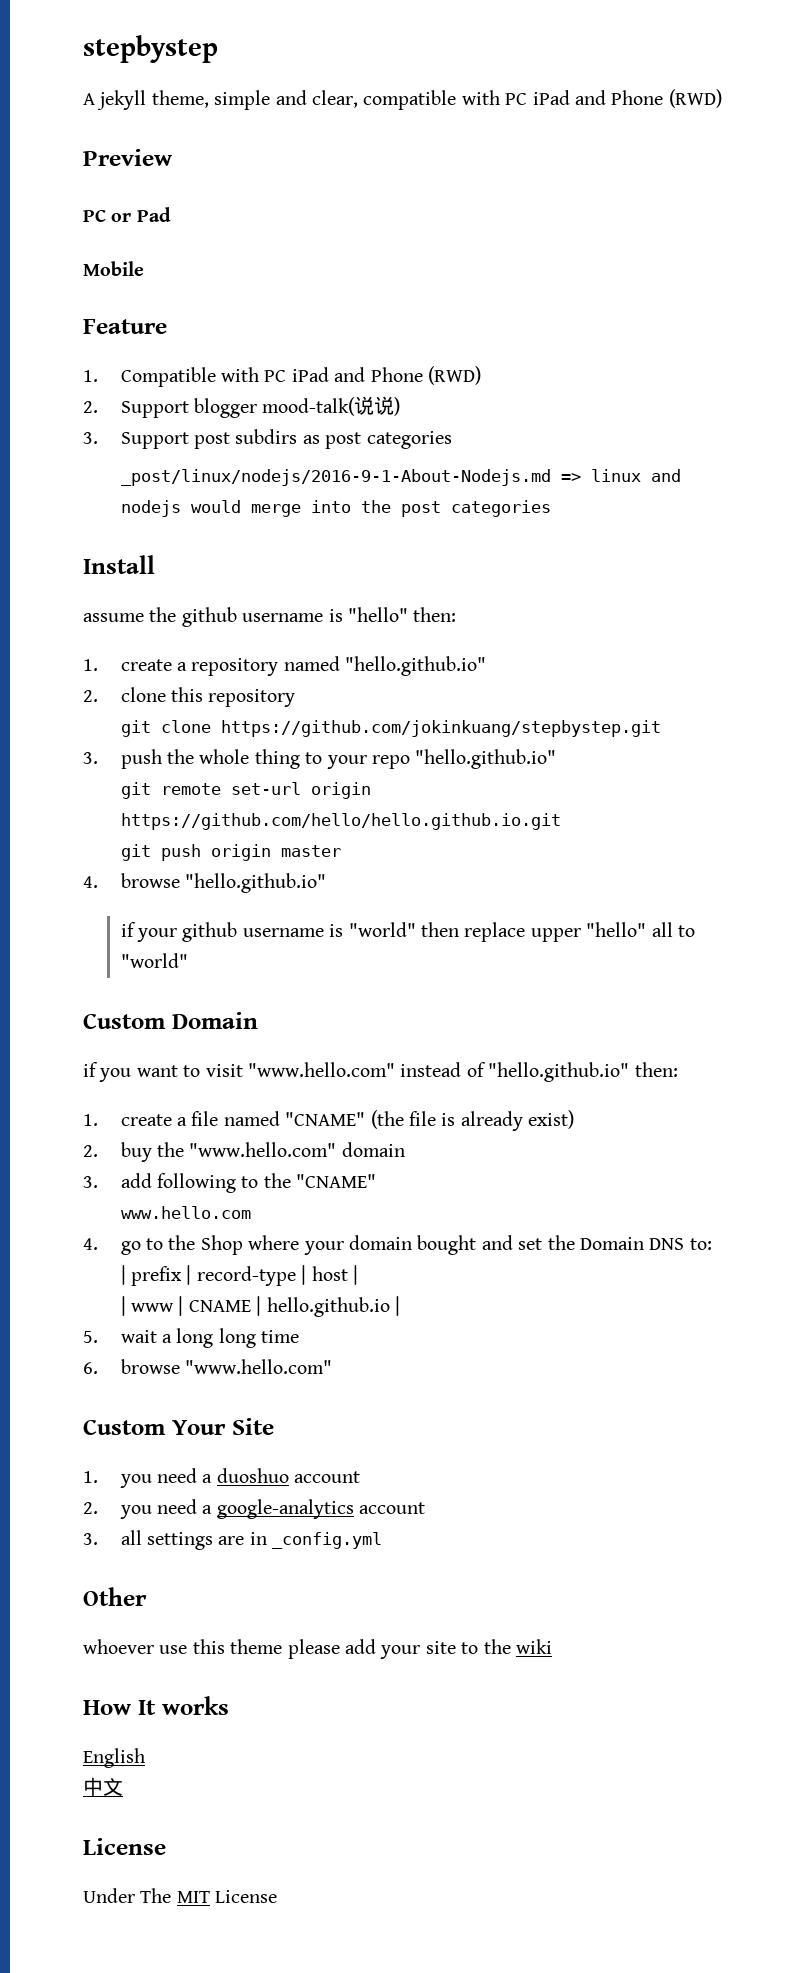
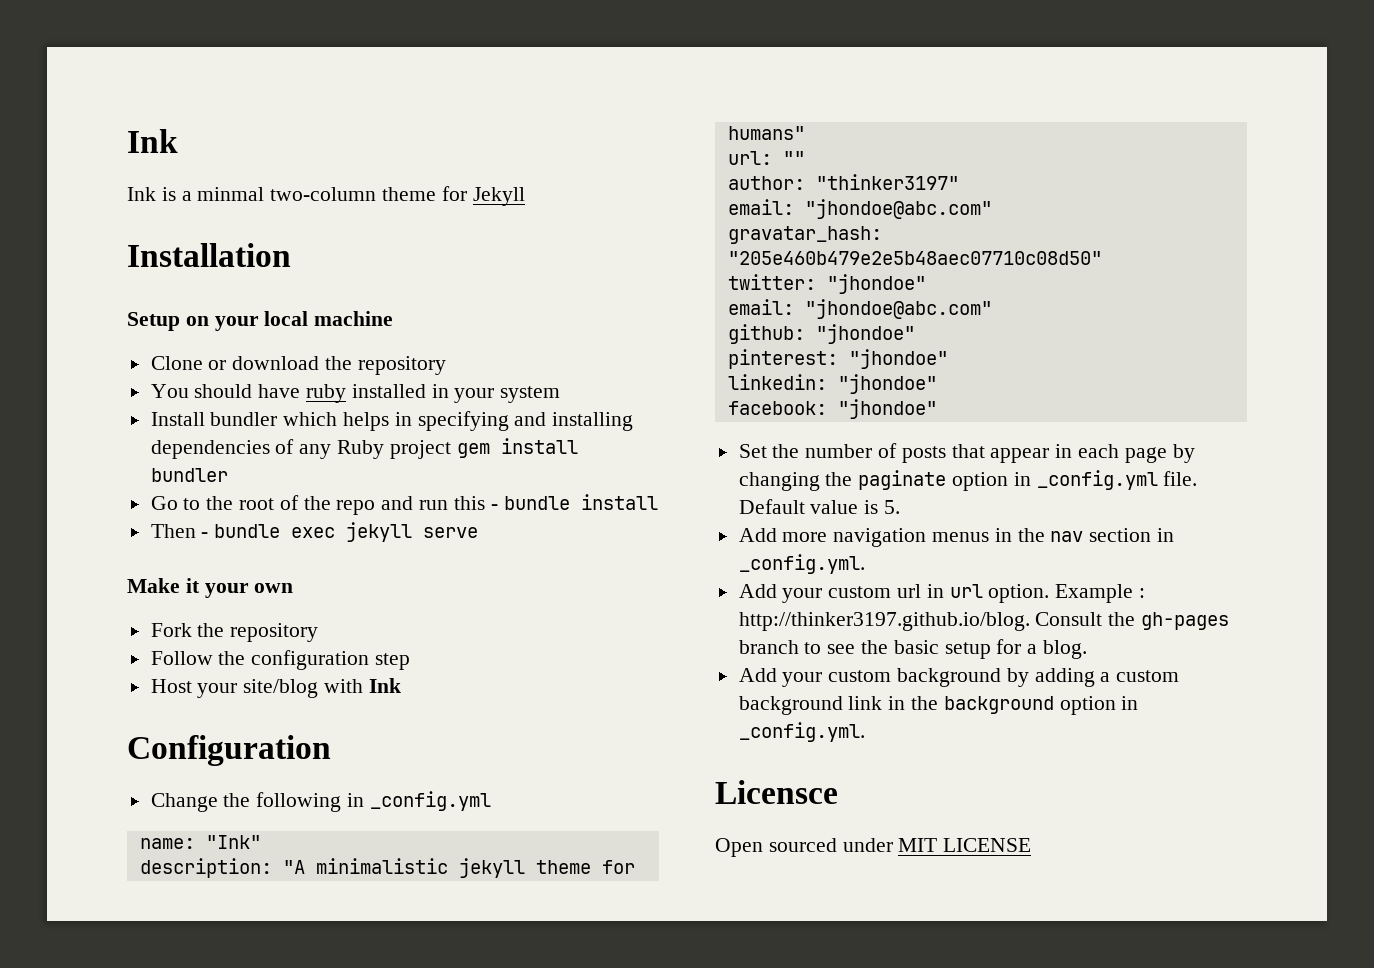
[83,35,218,63] [83,89,722,110] [83,149,172,166] [83,207,171,222] [83,261,144,276] [83,319,167,334] [83,366,482,387] [83,396,401,418] [83,429,452,449] [120,469,681,486] [120,500,551,517] [83,555,155,574] [83,607,457,627] [83,656,487,676] [83,687,296,707] [120,720,661,737] [83,749,557,769] [120,782,371,799] [120,813,561,830] [120,844,341,861] [83,873,327,893] [120,922,696,942] [120,953,188,968] [83,1012,258,1029] [83,1062,678,1082] [83,1110,575,1131] [83,1142,405,1162] [83,1173,377,1193] [120,1206,251,1219] [83,1235,712,1255] [120,1265,359,1286] [120,1296,401,1317] [83,1328,300,1348] [83,1359,333,1374] [83,1418,274,1435] [83,1468,361,1488] [83,1499,426,1519] [83,1530,383,1550] [83,1587,147,1606] [83,1639,552,1659] [83,1696,229,1715] [83,1748,145,1768] [83,1777,123,1796] [83,1838,166,1855] [83,1888,278,1903] stepbystep // A jekyll theme, simple and clear, compatible with PC iPad and Phone (RWD) // Preview // PC or Pad // Mobile // Feature // 1. Compatible with PC iPad and Phone (RWD) // 2. Support blogger mood-talk(说说) // 3. Support post subdirs as post categories // _post/linux/nodejs/2016-9-1-About-Nodejs.md => linux and nodejs would merge into the post categories // Install // assume the github username is "hello" then: // 1. create a repository named "hello.github.io" // 2. clone this repository // git clone https://github.com/jokinkuang/stepbystep.git // 3. push the whole thing to your repo "hello.github.io" // git remote set-url origin https://github.com/hello/hello.github.io.git // git push origin master // 4. browse "hello.github.io" // if your github username is "world" then replace upper "hello" all to "world" // Custom Domain // if you want to visit "www.hello.com" instead of "hello.github.io" then: // 1. create a file named "CNAME" (the file is already exist) // 2. buy the "www.hello.com" domain // 3. add following to the "CNAME" // www.hello.com // 4. go to the Shop where your domain bought and set the Domain DNS to: // | prefix | record-type | host | // | www | CNAME | hello.github.io | // 5. wait a long long time // 6. browse "www.hello.com" // Custom Your Site // 1. you need a duoshuo account // 2. you need a google-analytics account // 3. all settings are in _config.yml // Other // whoever use this theme please add your site to the wiki // How It works // English // 中文 // License // Under The MIT License -> [127,129,178,153] [127,186,525,206] [127,243,291,267] [127,311,394,331] [150,356,446,375] [150,384,561,403] [150,411,634,431] [150,438,578,459] [150,468,228,482] [150,494,658,515] [150,522,479,542] [127,578,294,598] [150,623,319,642] [150,650,411,670] [150,678,401,698] [127,735,331,766] [150,791,491,812] [139,835,261,849] [139,858,635,878] [727,126,805,140] [727,151,805,165] [727,174,959,190] [727,199,992,219] [727,226,882,244] [727,251,1102,265] [727,274,926,294] [727,299,992,319] [727,324,915,344] [727,349,948,369] [727,374,937,394] [727,399,937,419] [738,443,1195,463] [738,470,1198,491] [738,499,901,514] [738,528,1175,547] [738,554,865,574] [738,584,1146,603] [738,612,1230,631] [738,639,1088,659] [738,668,1180,687] [738,696,1139,715] [738,722,865,742] [715,780,838,804] [715,838,1032,857] Ink // Ink is a minmal two-column theme for Jekyll // Installation // Setup on your local machine // Clone or download the repository // You should have ruby installed in your system // Install bundler which helps in specifying and installing dependencies of any Ruby project gem install bundler // Go to the root of the repo and run this - bundle install // Then - bundle exec jekyll serve // Make it your own // Fork the repository // Follow the configuration step // Host your site/blog with Ink // Configuration // Change the following in _config.yml // name: "Ink" // description: "A minimalistic jekyll theme for humans" // url: "" // author: "thinker3197" // email: "jhondoe@abc.com" // gravatar_hash: "205e460b479e2e5b48aec07710c08d50" // twitter: "jhondoe" // email: "jhondoe@abc.com" // github: "jhondoe" // pinterest: "jhondoe" // linkedin: "jhondoe" // facebook: "jhondoe" // Set the number of posts that appear in each page by changing the paginate option in _config.yml file. Default value is 5. // Add more navigation menus in the nav section in _config.yml. // Add your custom url in url option. Example : http://thinker3197.github.io/blog. Consult the gh-pages branch to see the basic setup for a blog. // Add your custom background by adding a custom background link in the background option in _config.yml. // Licensce // Open sourced under MIT LICENSE

